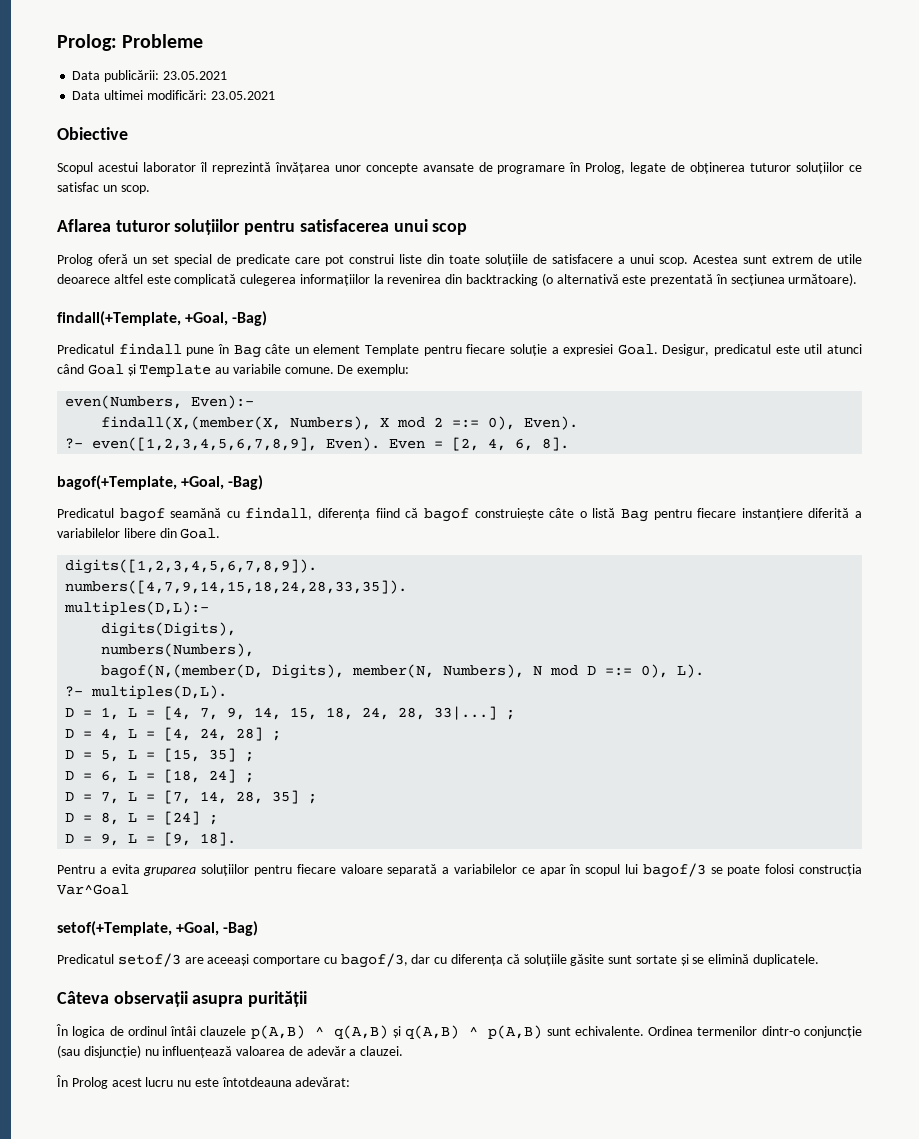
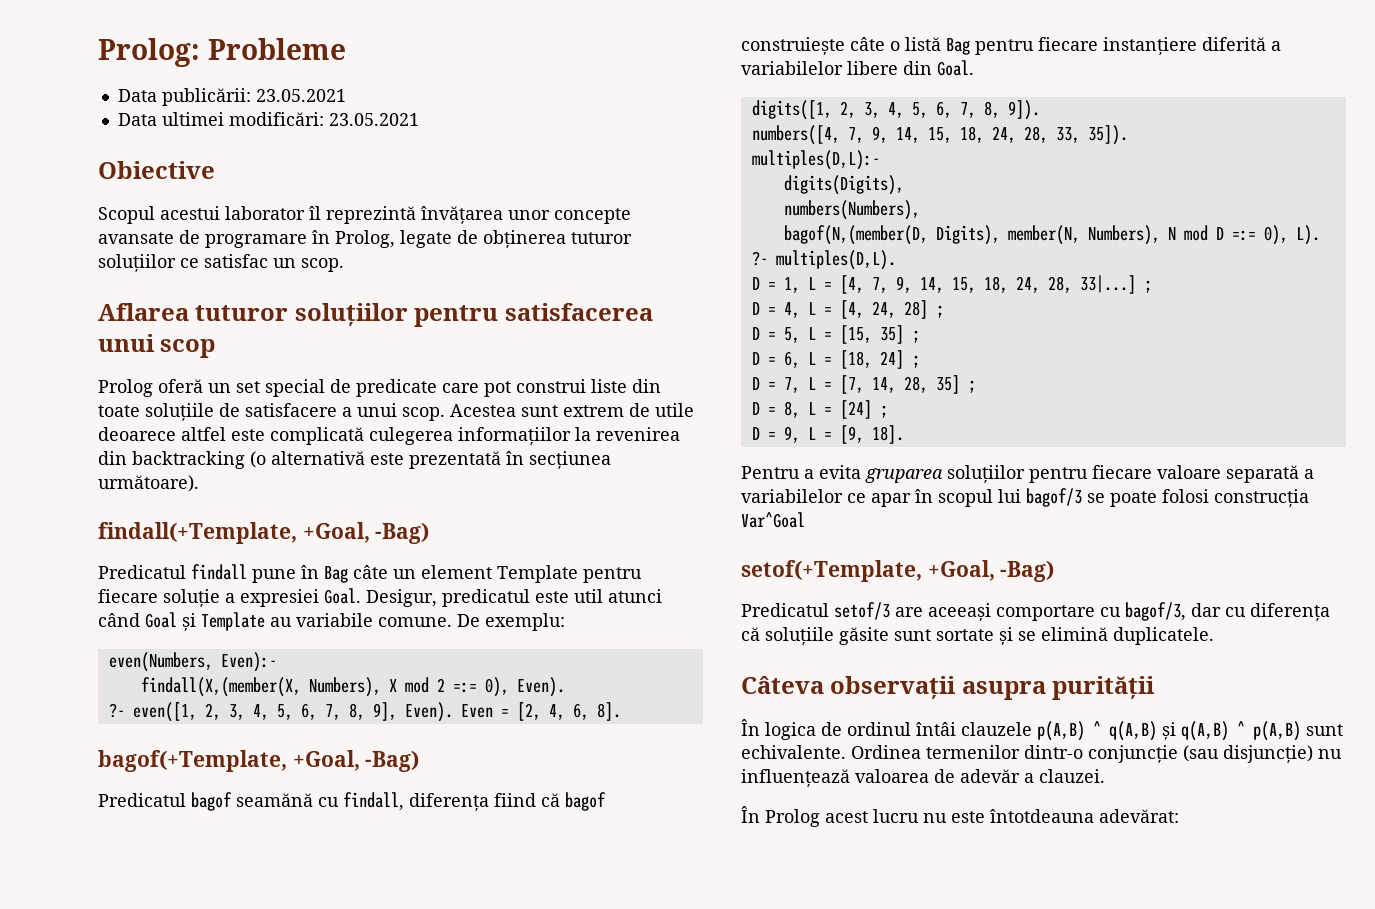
[92,437,318,451] even([1,2,3,4,5,6,7,8,9], -> [132,702,397,722] even([1, 2, 3, 4, 5, 6, 7, 8, 9],
[65,559,318,574] [65,580,408,594] digits([1,2,3,4,5,6,7,8,9]). // numbers([4,7,9,14,15,18,24,28,33,35]). -> [751,100,1040,120] [751,125,1128,145] digits([1, 2, 3, 4, 5, 6, 7, 8, 9]). // numbers([4, 7, 9, 14, 15, 18, 24, 28, 33, 35]).

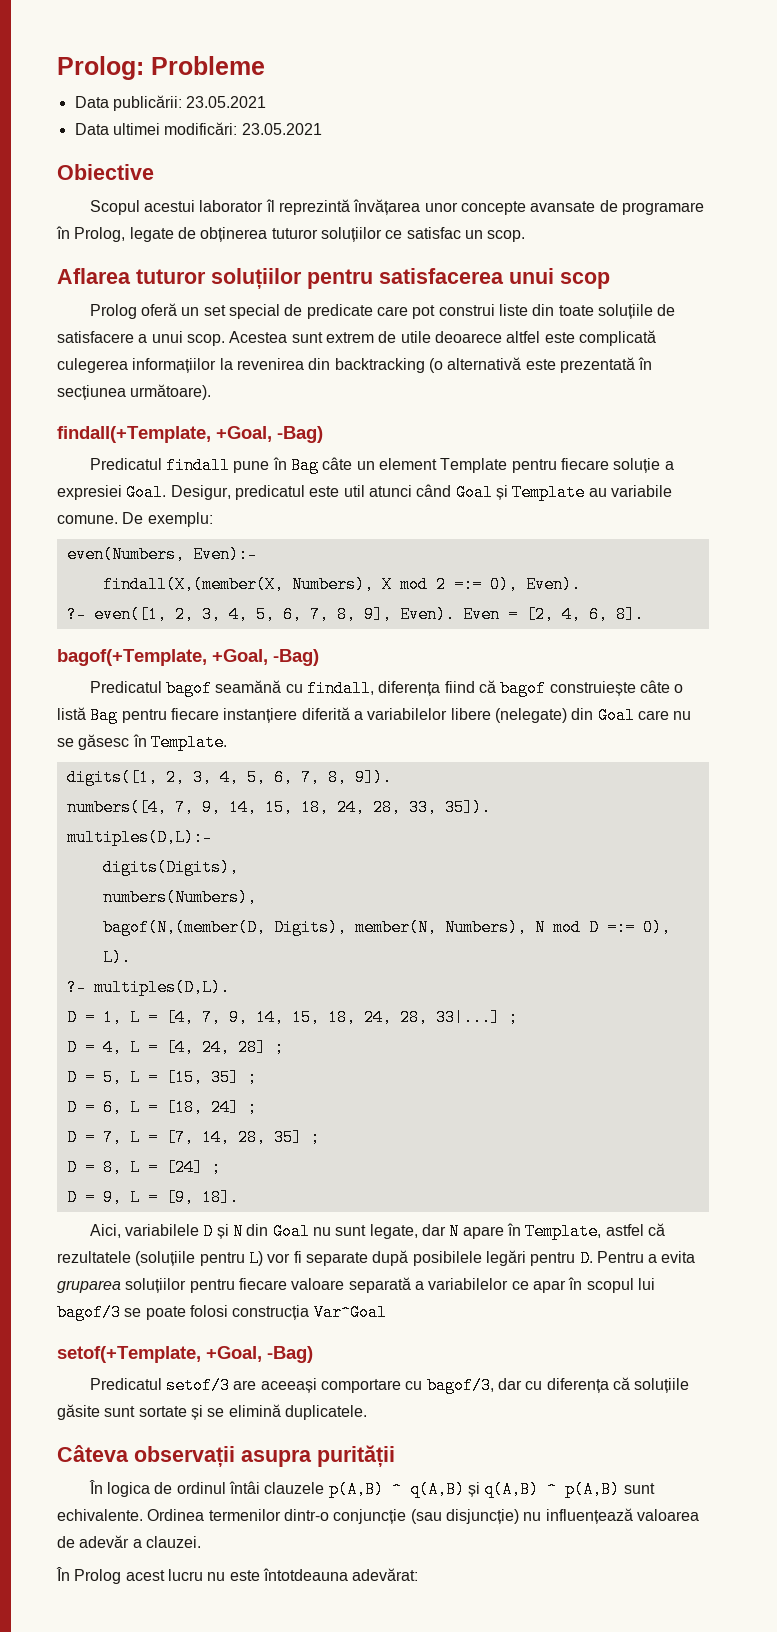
[903,60,974,76] din Goal. -> [494,707,692,724] [57,734,227,751] (nelegate) din Goal care nu se găsesc în Template.
(904, 434) none -> [89,1223,665,1240] [57,1250,593,1267] Aici, variabilele D și N din Goal nu sunt legate, dar N apare în Template, astfel că rezultatele (soluțiile pentru L) vor fi separate după posibilele legări pentru D.

